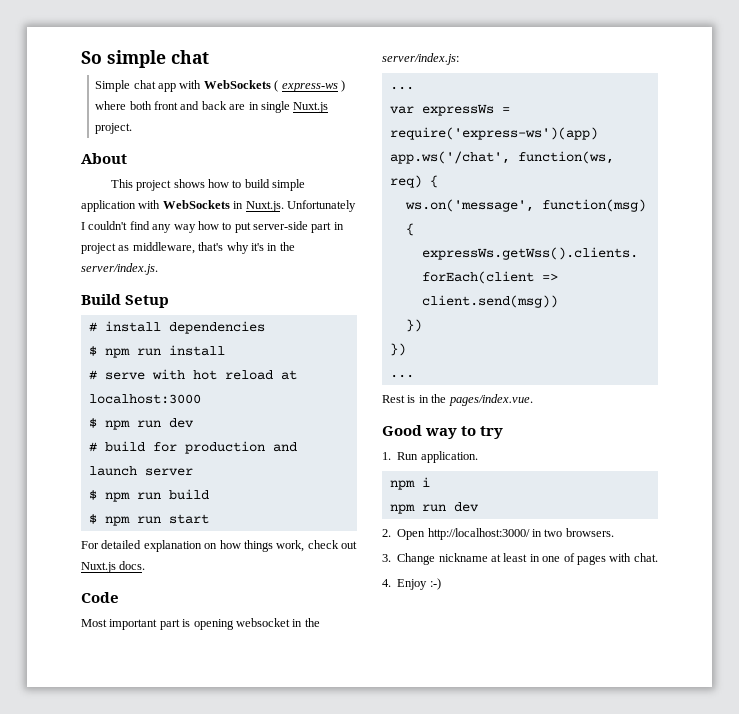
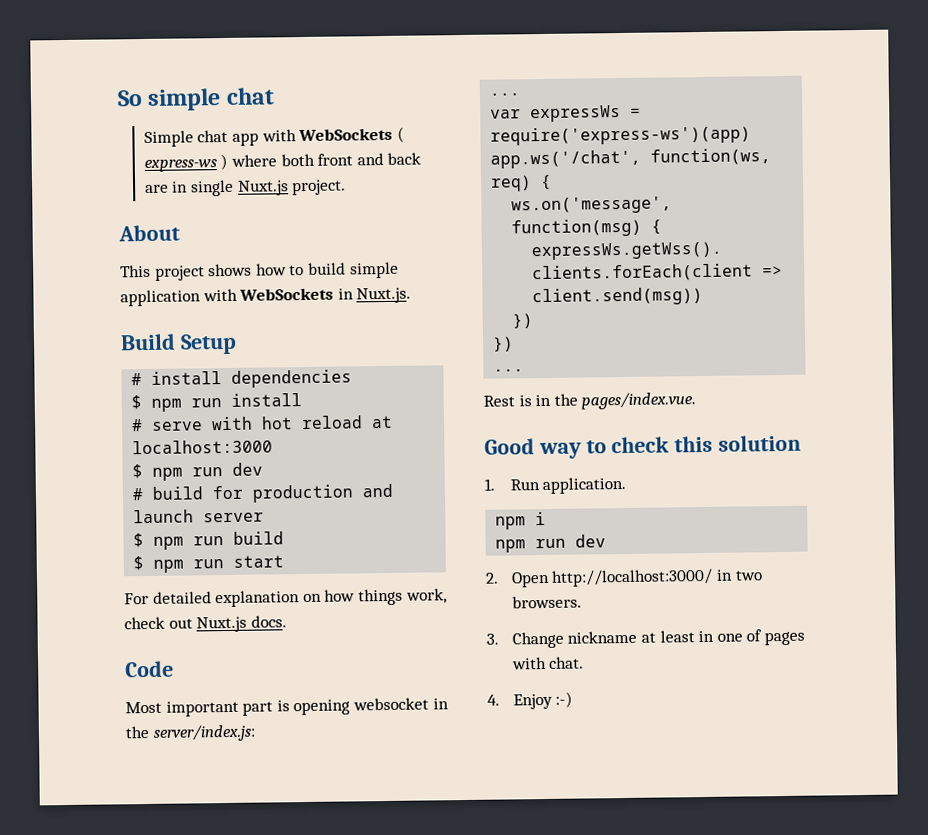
[286,200,356,212] [81,221,344,233] [81,242,295,254] [81,263,158,275] Unfortunately I couldn't find any way how to put server-side part in project as middleware, that's why it's in the server/index.js. -> (412, 295) none
[480,426,504,439] try -> [611,434,802,454] check this solution

